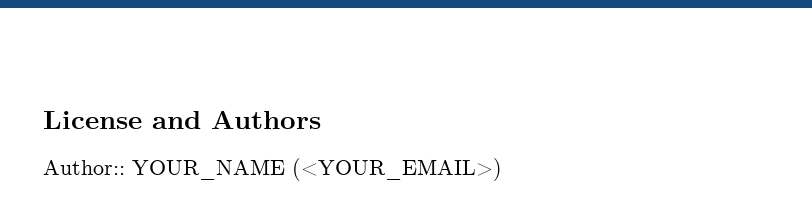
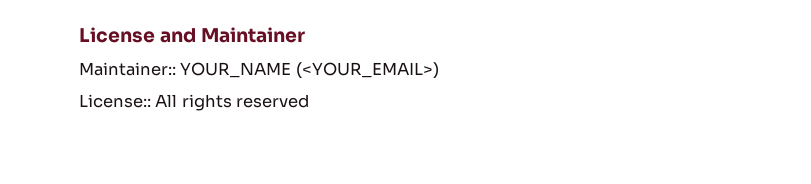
[211,110,321,129] [43,160,125,175] Authors // Author:: -> [201,27,306,43] [79,62,176,76] Maintainer // Maintainer::
(502, 169) none -> [79,94,310,111] // License:: All rights reserved

